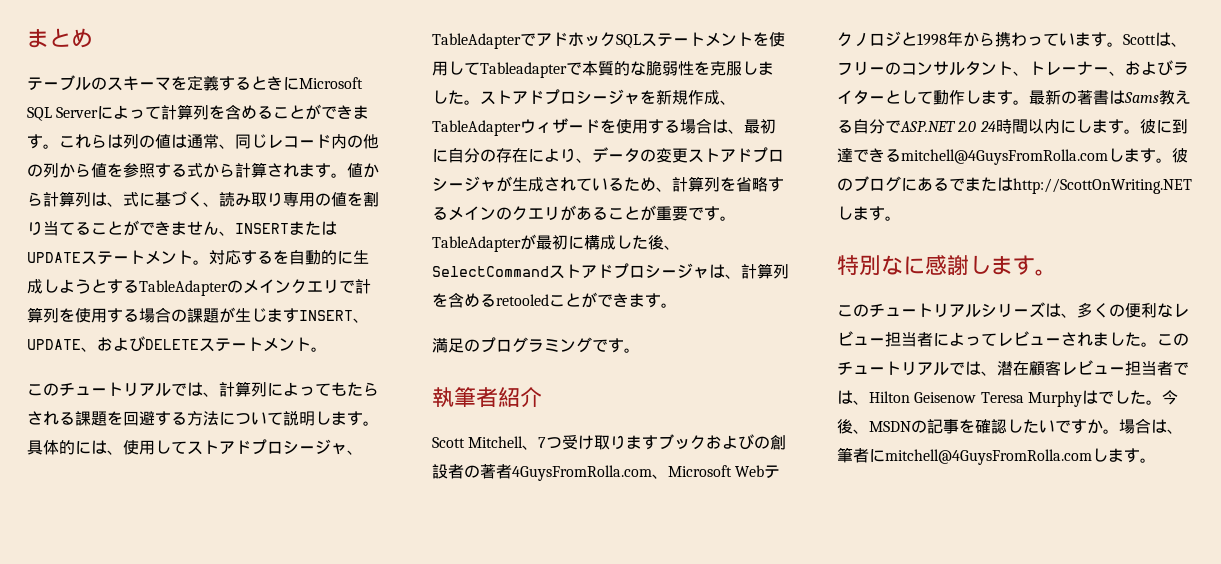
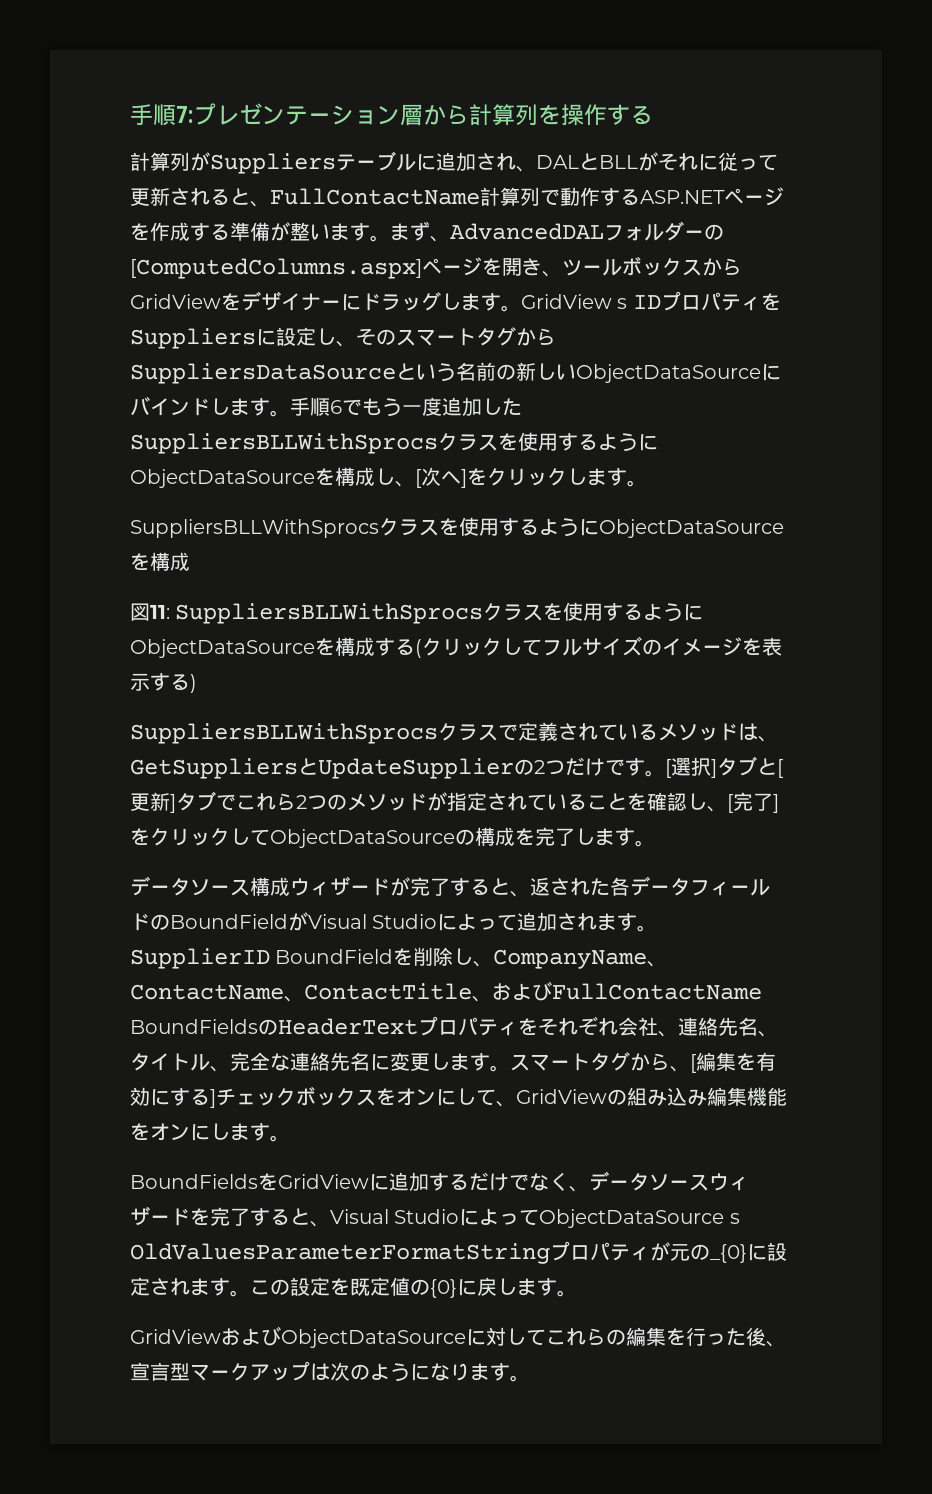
[27,28,93,48] [27,75,363,91] [27,104,370,121] [27,134,379,149] [27,162,379,178] [27,191,379,207] [27,220,337,236] [27,250,369,265] [27,279,371,296] [27,307,369,323] [27,336,327,352] [27,381,379,397] [27,411,379,426] [27,439,363,455] [432,32,785,49] [432,60,774,78] [432,89,736,105] [432,118,776,136] [432,147,784,163] [432,176,784,192] [432,205,736,221] [432,234,680,252] [432,263,789,279] [432,292,677,308] [432,337,640,353] [432,387,542,408] [432,434,787,450] [432,464,781,481] [837,31,1187,47] [837,60,1189,76] [837,89,1191,105] [837,119,1188,134] [837,148,1188,165] [837,176,1192,194] [837,206,901,221] [837,255,1057,276] [837,302,1189,318] [837,331,1189,347] [837,360,1189,376] [837,390,1178,407] [837,418,1183,434] [837,447,1108,465] まとめ // テーブルのスキーマを定義するときにMicrosoft SQL Serverによって計算列を含めることができます。これらは列の値は通常、同じレコード内の他の列から値を参照する式から計算されます。値から計算列は、式に基づく、読み取り専用の値を割り当てることができません、INSERTまたはUPDATEステートメント。対応するを自動的に生成しようとするTableAdapterのメインクエリで計算列を使用する場合の課題が生じますINSERT、UPDATE、およびDELETEステートメント。 // このチュートリアルでは、計算列によってもたらされる課題を回避する方法について説明します。具体的には、使用してストアドプロシージャ、TableAdapterでアドホックSQLステートメントを使用してTableadapterで本質的な脆弱性を克服しました。ストアドプロシージャを新規作成、TableAdapterウィザードを使用する場合は、最初に自分の存在により、データの変更ストアドプロシージャが生成されているため、計算列を省略するメインのクエリがあることが重要です。TableAdapterが最初に構成した後、SelectCommandストアドプロシージャは、計算列を含めるretooledことができます。 // 満足のプログラミングです。 // 執筆者紹介 // Scott Mitchell、7つ受け取りますブックおよびの創設者の著者4GuysFromRolla.com、Microsoft Webテクノロジと1998年から携わっています。Scottは、フリーのコンサルタント、トレーナー、およびライターとして動作します。最新の著書はSams教える自分でASP.NET 2.0 24時間以内にします。彼に到達できるmitchell@4GuysFromRolla.comします。彼のブログにあるでまたはhttp://ScottOnWriting.NETします。 // 特別なに感謝します。 // このチュートリアルシリーズは、多くの便利なレビュー担当者によってレビューされました。このチュートリアルでは、潜在顧客レビュー担当者では、Hilton Geisenow Teresa Murphyはでした。今後、MSDNの記事を確認したいですか。場合は、筆者にmitchell@4GuysFromRolla.comし -> [130,103,653,126] [130,151,778,174] [130,187,784,207] [130,221,724,242] [130,256,742,279] [130,291,781,312] [130,327,556,349] [130,362,781,384] [130,396,522,417] [130,432,658,454] [130,467,647,488] [130,517,784,538] [130,552,190,571] [130,602,704,624] [130,636,782,658] [130,673,197,693] [130,722,778,744] [130,756,783,779] [130,791,779,813] [130,827,655,848] [130,876,770,897] [130,912,658,932] [130,947,668,969] [130,981,762,1002] [130,1016,778,1037] [130,1052,776,1073] [130,1086,787,1108] [130,1123,290,1142] [130,1171,749,1192] [130,1206,740,1228] [130,1241,787,1264] [130,1277,577,1298] [130,1326,786,1348] [130,1361,470,1382] 手順7:プレゼンテーション層から計算列を操作する // 計算列がSuppliersテーブルに追加され、DALとBLLがそれに従って更新されると、FullContactName計算列で動作するASP.NETページを作成する準備が整います。まず、AdvancedDALフォルダーの[ComputedColumns.aspx]ページを開き、ツールボックスからGridViewをデザイナーにドラッグします。GridView s IDプロパティをSuppliersに設定し、そのスマートタグからSuppliersDataSourceという名前の新しいObjectDataSourceにバインドします。手順6でもう一度追加したSuppliersBLLWithSprocsクラスを使用するようにObjectDataSourceを構成し、[次へ]をクリックします。 // SuppliersBLLWithSprocsクラスを使用するようにObjectDataSourceを構成 // 図11: SuppliersBLLWithSprocsクラスを使用するようにObjectDataSourceを構成する(クリックしてフルサイズのイメージを表示する) // SuppliersBLLWithSprocsクラスで定義されているメソッドは、GetSuppliersとUpdateSupplierの2つだけです。[選択]タブと[更新]タブでこれら2つのメソッドが指定されていることを確認し、[完了]をクリックしてObjectDataSourceの構成を完了します。 // データソース構成ウィザードが完了すると、返された各データフィールドのBoundFieldがVisual Studioによって追加されます。SupplierID BoundFieldを削除し、CompanyName、ContactName、ContactTitle、およびFullContactName BoundFieldsのHeaderTextプロパティをそれぞれ会社、連絡先名、タイトル、完全な連絡先名に変更します。スマートタグから、[編集を有効にする]チェックボックスをオンにして、GridViewの組み込み編集機能をオンにします。 // BoundFieldsをGridViewに追加するだけでなく、データソースウィザードを完了すると、Visual StudioによってObjectDataSource s OldValuesParameterFormatStringプロパティが元の_{0}に設定されます。この設定を既定値の{0}に戻します。 // GridViewおよびObjectDataSourceに対してこれらの編集を行った後、宣言型マークアップは次のようになり

